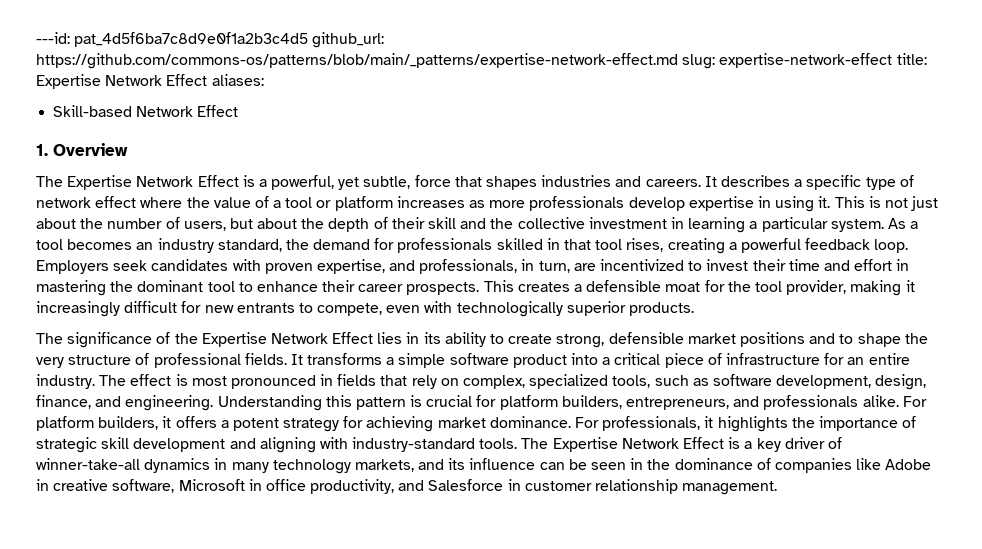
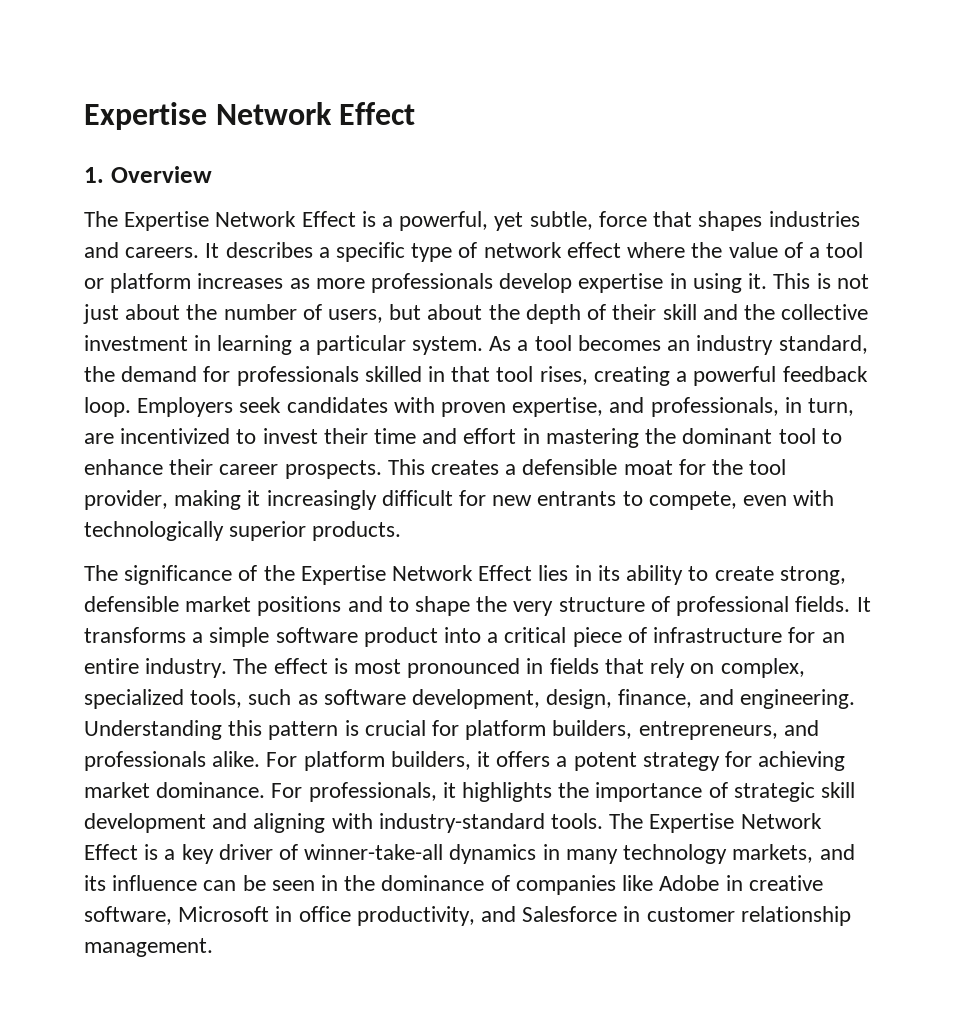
[36,32,385,48] [36,53,927,69] [36,74,264,89] [53,105,239,117] ---id: pat_4d5f6ba7c8d9e0f1a2b3c4d5 github_url: https://github.com/commons-os/patterns/blob/main/_patterns/expertise-network-effect.md slug: expertise-network-effect title: Expertise Network Effect aliases: // Skill-based Network Effect -> [84,102,416,130] Expertise Network Effect

